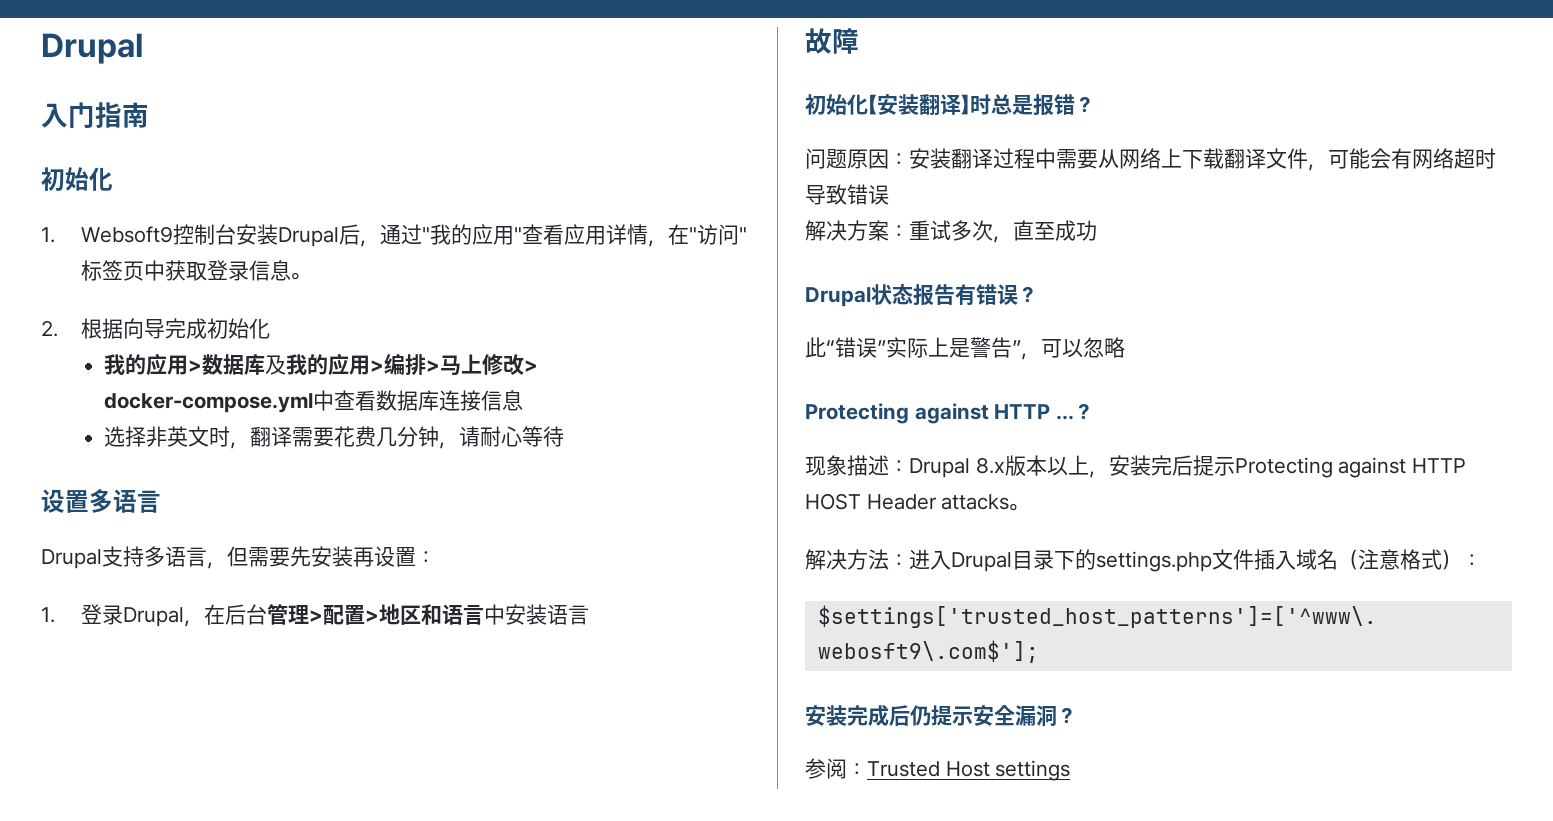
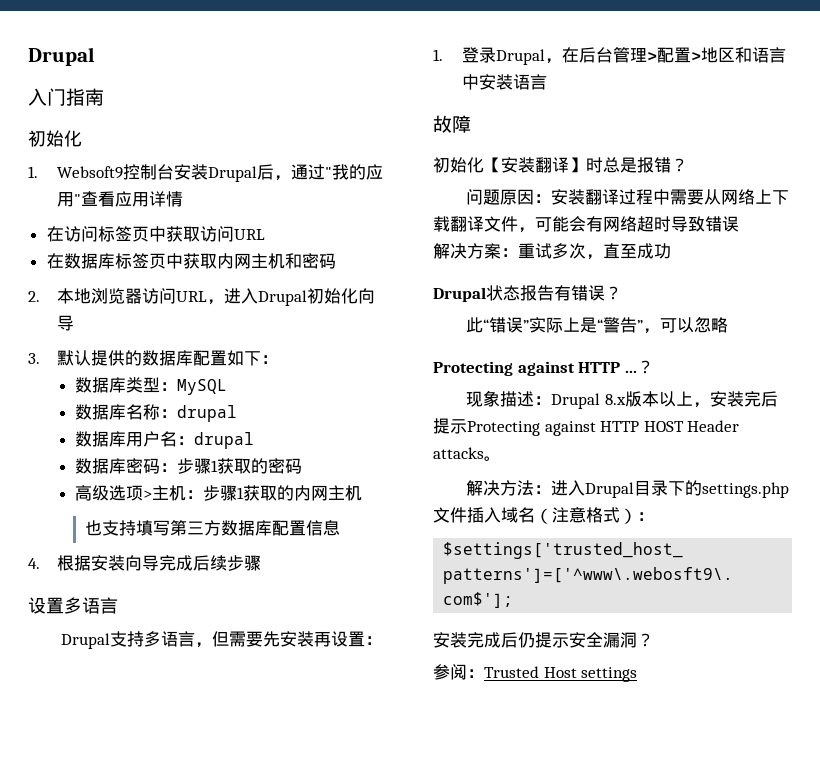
[647,224,747,247] [80,260,311,281] [41,318,270,339] [103,353,538,376] [103,390,523,413] [103,426,564,449] ，在"访问"标签页中获取登录信息。 // 2.根据向导完成初始化 // 我的应用>数据库及我的应用>编排>马上修改> docker-compose.yml中查看数据库连接信息 // 选择非英文时，翻译需要花费几分钟，请耐心等待 -> [46,226,265,242] [46,253,336,269] [28,288,375,306] [56,315,74,331] [28,350,278,366] [75,377,228,395] [75,404,238,422] [75,431,255,449] [75,458,303,474] [75,485,363,501] [85,520,341,536] [28,555,261,571] // 在访问标签页中获取访问URL // 在数据库标签页中获取内网主机和密码 // 2.本地浏览器访问URL，进入Drupal初始化向导 // 3.默认提供的数据库配置如下： // 数据库类型：MySQL // 数据库名称：drupal // 数据库用户名：drupal // 数据库密码：步骤1获取的密码 // 高级选项>主机：步骤1获取的内网主机 // 也支持填写第三方数据库配置信息 // 4.根据安装向导完成后续步骤
(970, 348) none -> [596,319,603,331] “

